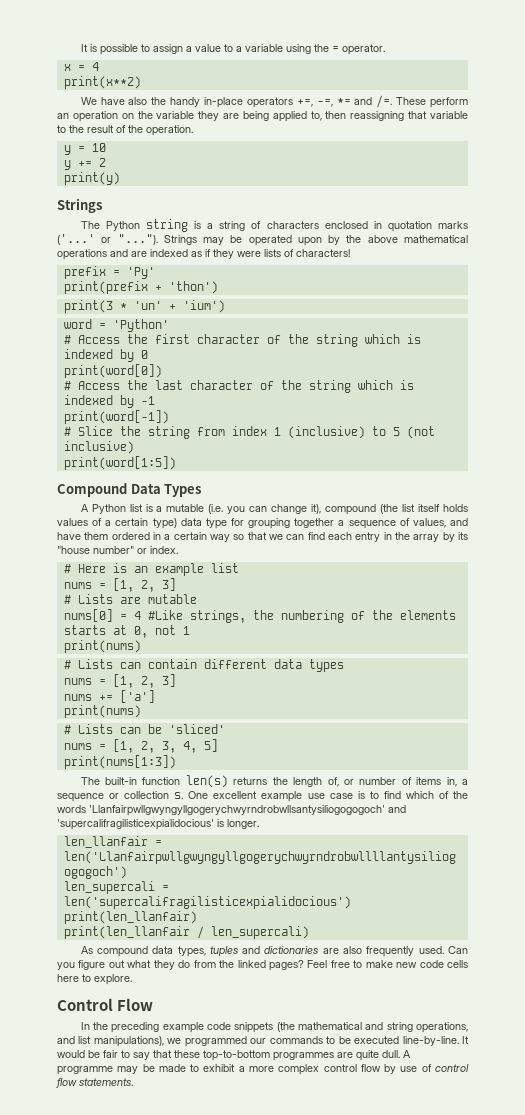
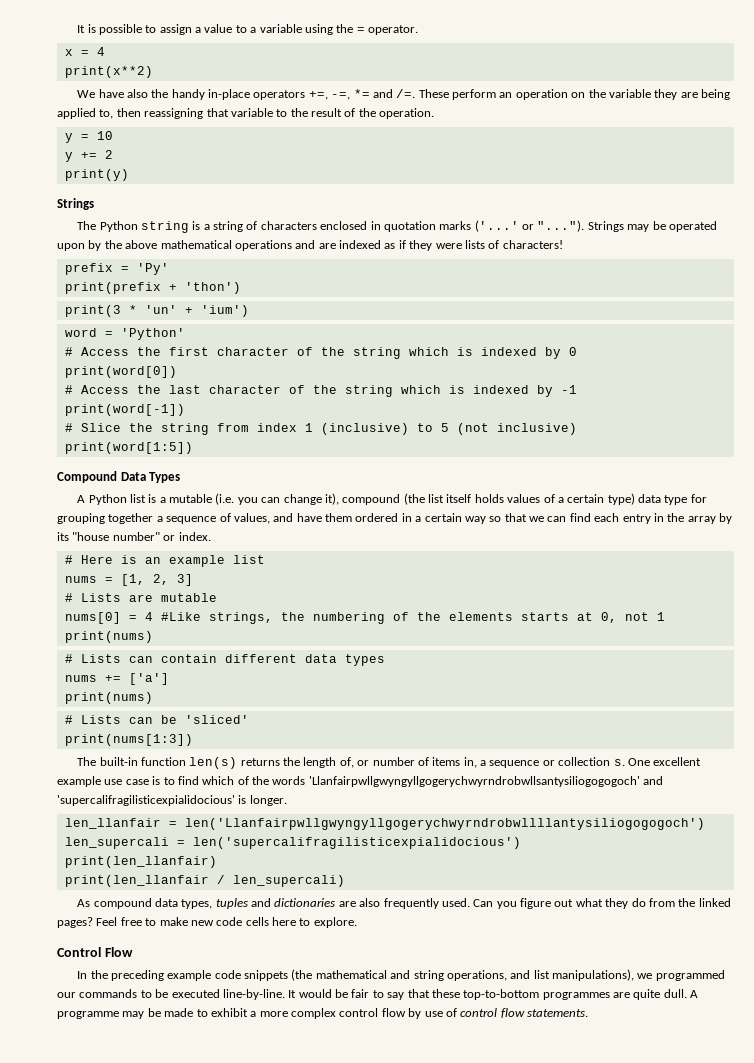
[63,674,176,688] // nums = [1, 2, 3] -> (385, 660) none
[63,739,218,753] // nums = [1, 2, 3, 4, 5] -> (249, 719) none

